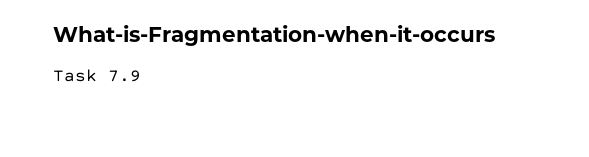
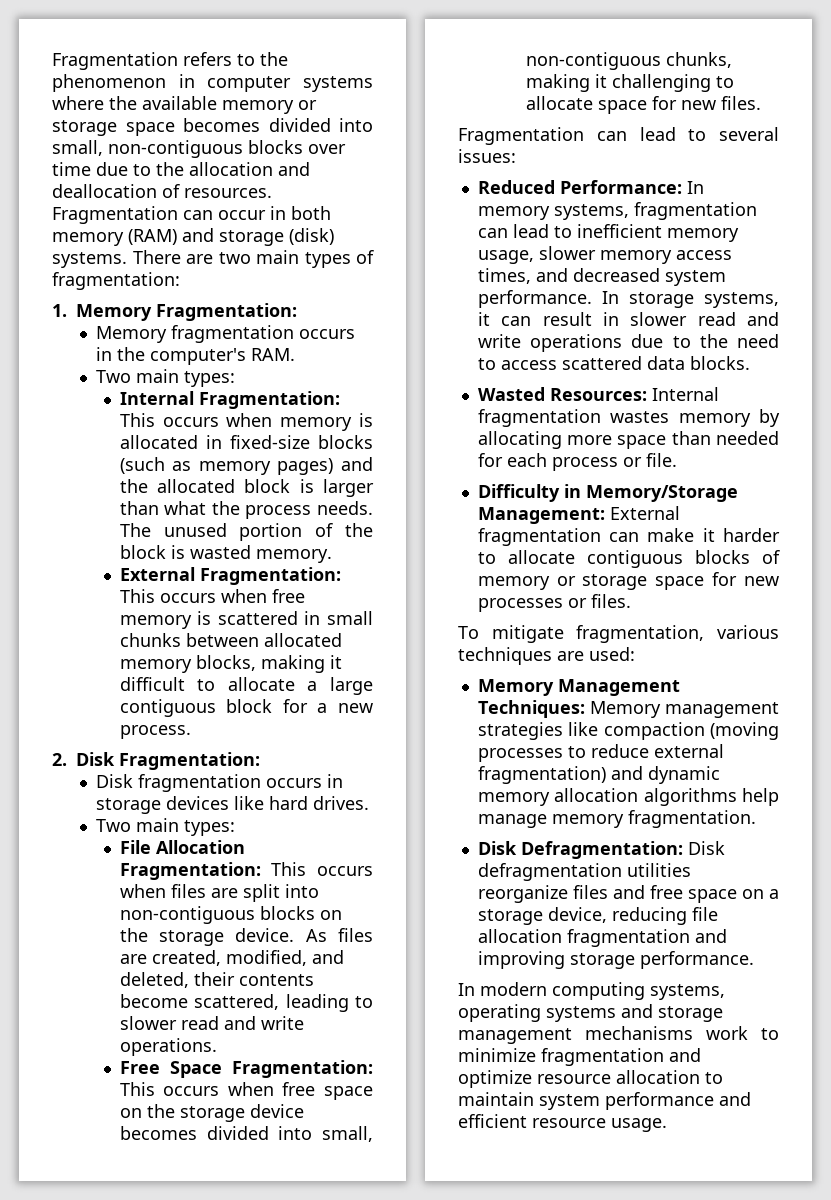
[53,25,495,46] [53,69,141,82] What-is-Fragmentation-when-it-occurs // Task 7.9 -> [52,52,288,70] [52,74,373,92] [52,96,317,114] [52,118,373,136] [52,140,346,158] [52,162,310,176] [52,184,272,198] [52,206,331,224] [52,228,334,246] [52,250,374,268] [52,272,180,290] [52,303,298,321] [95,325,355,343] [95,347,295,365] [95,369,235,387] [119,391,340,409] [119,413,373,431] [119,435,373,449] [119,457,373,475] [119,479,374,497] [119,501,373,519] [119,523,373,541] [119,545,332,563] [119,567,341,585] [119,589,305,603] [119,611,373,629] [119,633,342,647] [119,655,342,673] [119,677,373,695] [119,699,373,717] [119,725,191,739] [52,752,261,770] [95,774,343,792] [95,796,369,814] [95,818,235,836] [119,840,245,854] [119,862,373,880] [119,884,319,902] [119,906,342,924] [119,928,373,946] [119,950,344,966] [119,972,314,988] [119,994,373,1012] [119,1016,304,1030] [119,1038,217,1056] [119,1060,373,1078] [119,1082,373,1100] [119,1104,304,1122] [119,1126,373,1142] [525,52,732,70] [525,74,734,92] [525,96,761,114] [458,127,779,145] [458,149,516,163] [477,180,704,194] [477,202,757,220] [477,224,739,242] [477,246,732,264] [477,268,726,286] [477,290,779,308] [477,312,779,326] [477,334,779,352] [477,356,750,370] [477,387,719,401] [477,409,780,427] [477,431,779,449] [477,453,677,471] [477,484,738,502] [477,506,680,524] [477,528,780,546] [477,550,780,568] [477,572,779,590] [477,594,631,612] [458,625,779,643] [458,647,635,665] [477,679,680,696] [477,700,779,718] [477,722,779,740] [477,744,724,762] [477,766,720,784] [477,788,779,806] [477,810,756,828] [477,841,725,859] [477,863,691,881] [477,885,779,903] [477,907,718,925] [477,929,727,947] [477,951,754,969] [458,982,725,1000] [458,1004,723,1022] [458,1026,779,1044] [458,1048,701,1066] [458,1070,723,1088] [458,1092,751,1110] [458,1114,667,1132] Fragmentation refers to the phenomenon in computer systems where the available memory or storage space becomes divided into small, non-contiguous blocks over time due to the allocation and deallocation of resources. Fragmentation can occur in both memory (RAM) and storage (disk) systems. There are two main types of fragmentation: // 1. Memory Fragmentation: // Memory fragmentation occurs in the computer's RAM. // Two main types: // Internal Fragmentation: This occurs when memory is allocated in fixed-size blocks (such as memory pages) and the allocated block is larger than what the process needs. The unused portion of the block is wasted memory. // External Fragmentation: This occurs when free memory is scattered in small chunks between allocated memory blocks, making it difficult to allocate a large contiguous block for a new process. // 2. Disk Fragmentation: // Disk fragmentation occurs in storage devices like hard drives. // Two main types: // File Allocation Fragmentation: This occurs when files are split into non-contiguous blocks on the storage device. As files are created, modified, and deleted, their contents become scattered, leading to slower read and write operations. // Free Space Fragmentation: This occurs when free space on the storage device becomes divided into small, non-contiguous chunks, making it challenging to allocate space for new files. // Fragmentation can lead to several issues: // Reduced Performance: In memory systems, fragmentation can lead to inefficient memory usage, slower memory access times, and decreased system performance. In storage systems, it can result in slower read and write operations due to the need to access scattered data blocks. // Wasted Resources: Internal fragmentation wastes memory by allocating more space than needed for each process or file. // Difficulty in Memory/Storage Management: External fragmentation can make it harder to allocate contiguous blocks of memory or storage space for new processes or files. // To mitigate fragmentation, various techniques are used: // Memory Management Techniques: Memory management strategies like compaction (moving processes to reduce external fragmentation) and dynamic memory allocation algorithms help manage memory fragmentation. // Disk Defragmentation: Disk defragmentation utilities reorganize files and free space on a storage device, reducing file allocation fragmentation and improving storage performance. // In modern computing systems, operating systems and storage management mechanisms work to minimize fragmentation and optimize resource allocation to maintain system performance and efficient resource usage.

